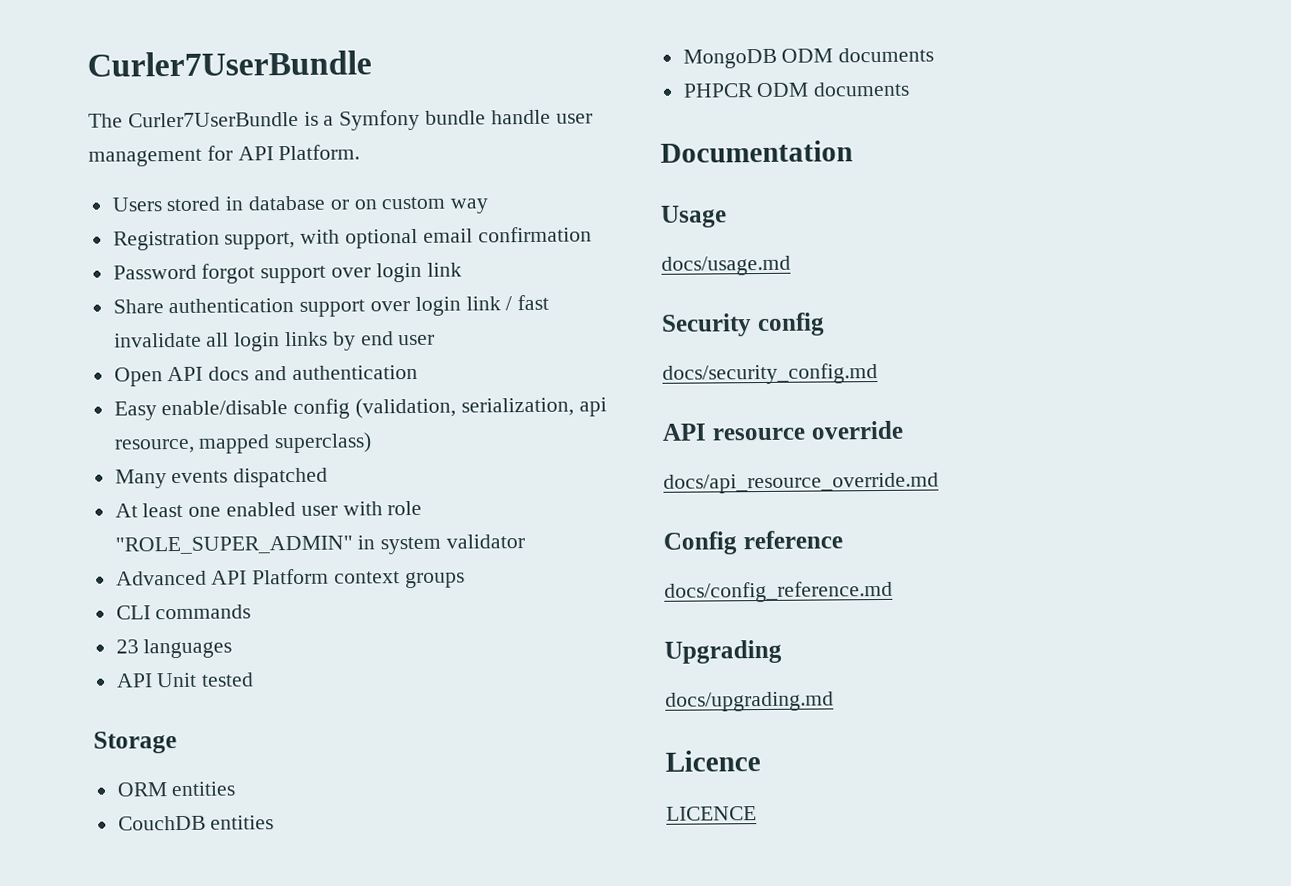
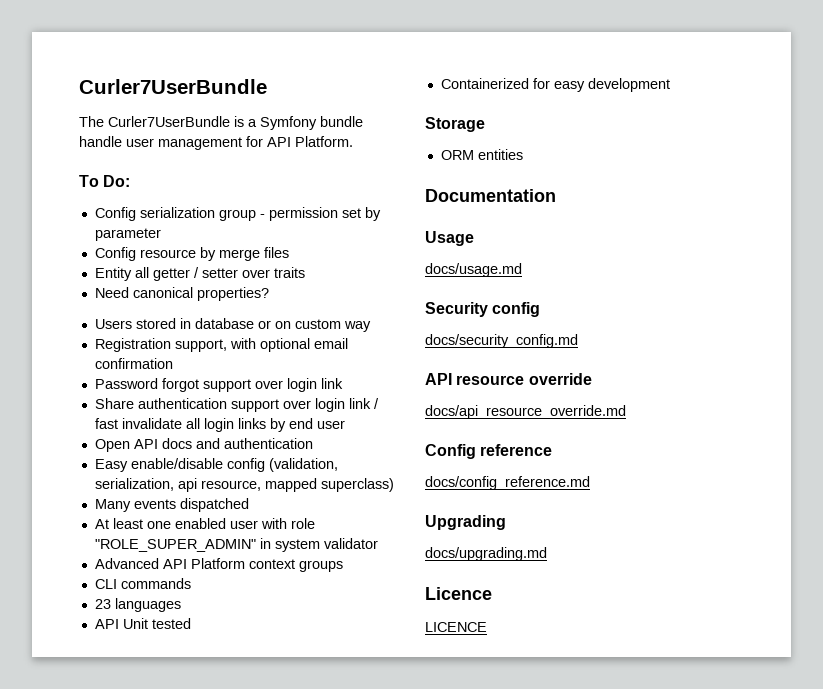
(361, 152) none -> [79,175,131,187] [94,207,381,221] [94,228,161,241] [94,247,289,261] [94,267,305,281] [94,287,269,301] // To Do: // Config serialization group - permission set by parameter // Config resource by merge files // Entity all getter / setter over traits // Need canonical properties?
(255, 679) none -> [440,78,670,92] // Containerized for easy development
[117,815,275,831] [682,47,935,69] [682,81,911,98] // CouchDB entities // MongoDB ODM documents // PHPCR ODM documents -> (523, 154) none

